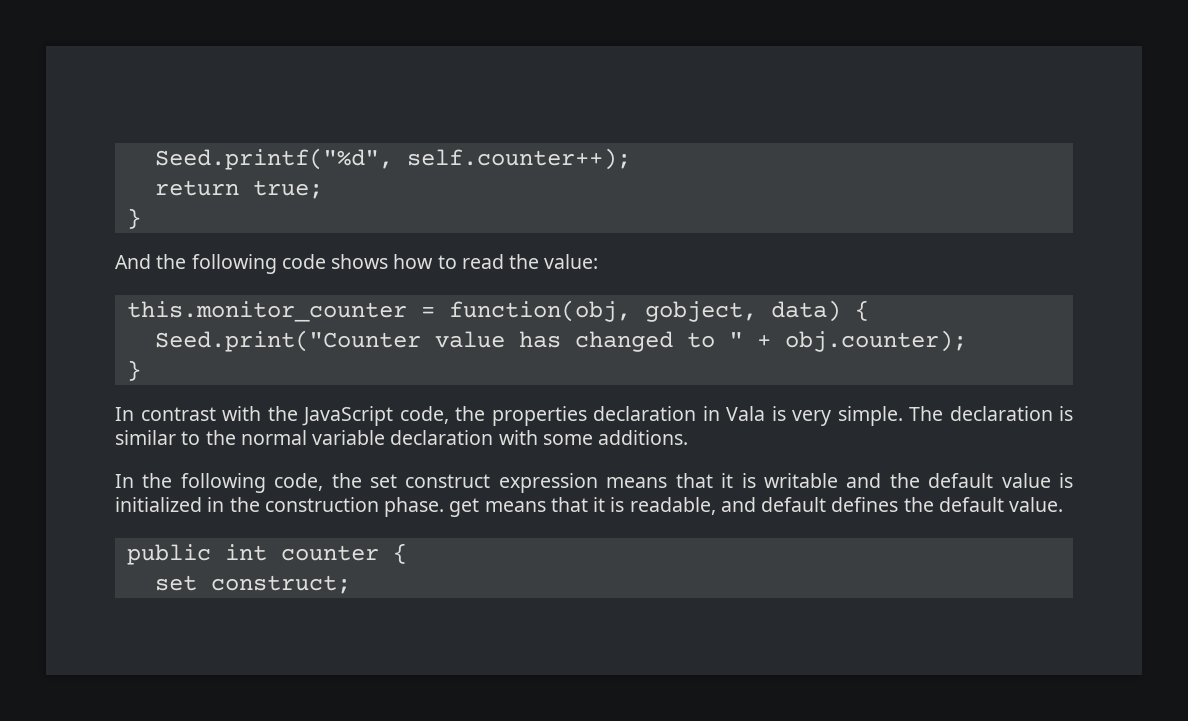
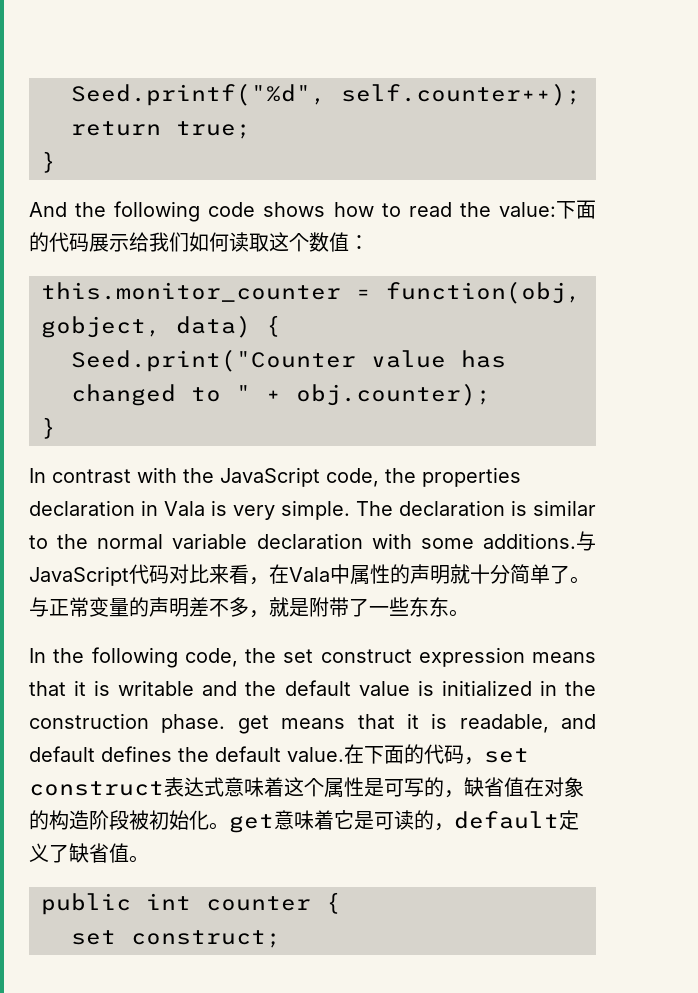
(599, 261) none -> [555,200,596,219] [29,232,369,252] 下面的代码展示给我们如何读取这个数值：
(689, 437) none -> [576,531,596,551] [29,564,590,586] [29,597,469,618] 与JavaScript代码对比来看，在Vala中属性的声明就十分简单了。与正常变量的声明差不多，就是附带了一些东东。
(1064, 504) none -> [344,744,529,765] [29,777,584,798] [29,810,579,833] [29,843,149,863] 在下面的代码，set construct表达式意味着这个属性是可写的，缺省值在对象的构造阶段被初始化。get意味着它是可读的，default定义了缺省值。

